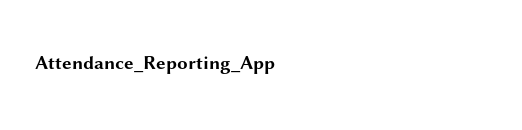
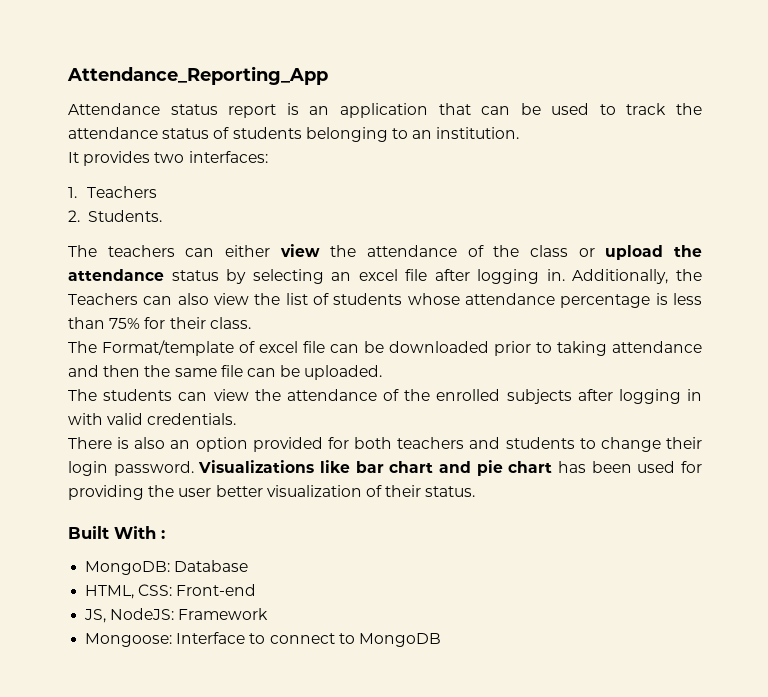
(275, 65) none -> [68,103,703,118] [68,127,520,142] [68,151,268,166] [68,186,158,198] [68,210,162,222] [68,244,702,260] [68,269,702,284] [68,293,702,308] [68,317,251,329] [68,340,702,356] [68,365,383,380] [68,389,702,404] [68,413,237,425] [68,437,702,452] [68,460,702,476] [68,485,476,500] [68,526,165,539] [85,560,249,575] [85,584,257,599] [84,608,269,623] [85,632,441,647] // Attendance status report is an application that can be used to track the attendance status of students belonging to an institution. // It provides two interfaces: // 1. Teachers // 2. Students. // The teachers can either view the attendance of the class or upload the attendance status by selecting an excel file after logging in. Additionally, the Teachers can also view the list of students whose attendance percentage is less than 75% for their class. // The Format/template of excel file can be downloaded prior to taking attendance and then the same file can be uploaded. // The students can view the attendance of the enrolled subjects after logging in with valid credentials. // There is also an option provided for both teachers and students to change their login password. Visualizations like bar chart and pie chart has been used for providing the user better visualization of their status. // Built With : // MongoDB: Database // HTML, CSS: Front-end // JS, NodeJS: Framework // Mongoose: Interface to connect to MongoDB

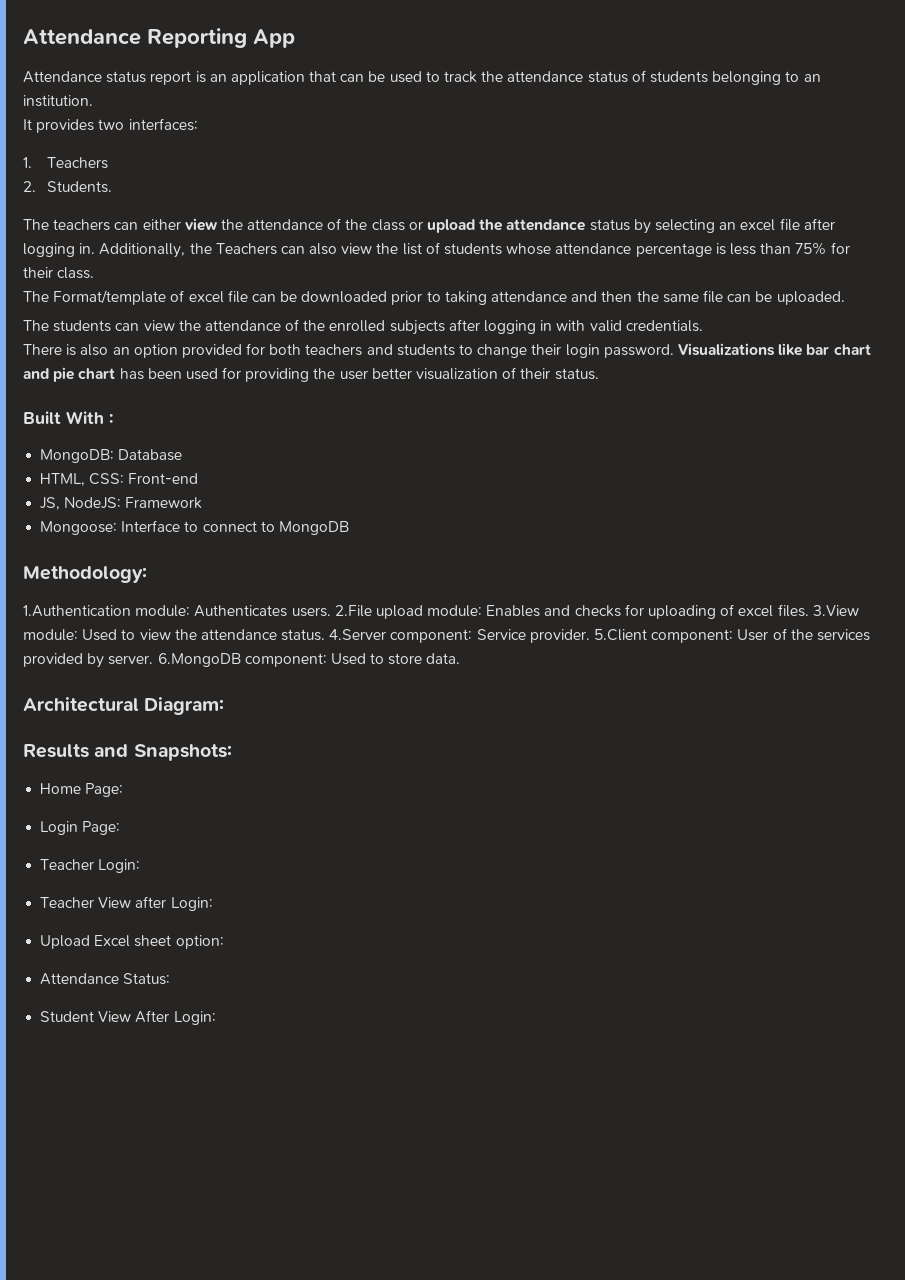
[67,66,328,85] Attendance_Reporting_App -> [23,28,295,48] Attendance Reporting App
(441, 640) none -> [23,566,147,583] [23,604,859,619] [23,628,870,643] [23,653,461,668] [23,697,225,715] [23,744,232,761] [40,783,124,797] [40,821,121,835] [40,859,141,873] [40,896,213,911] [40,935,224,949] [40,973,171,985] [40,1010,216,1025] // Methodology: // 1.Authentication module: Authenticates users. 2.File upload module: Enables and checks for uploading of excel files. 3.View module: Used to view the attendance status. 4.Server component: Service provider. 5.Client component: User of the services provided by server. 6.MongoDB component: Used to store data. // Architectural Diagram: // Results and Snapshots: // Home Page: // Login Page: // Teacher Login: // Teacher View after Login: // Upload Excel sheet option: // Attendance Status: // Student View After Login:

